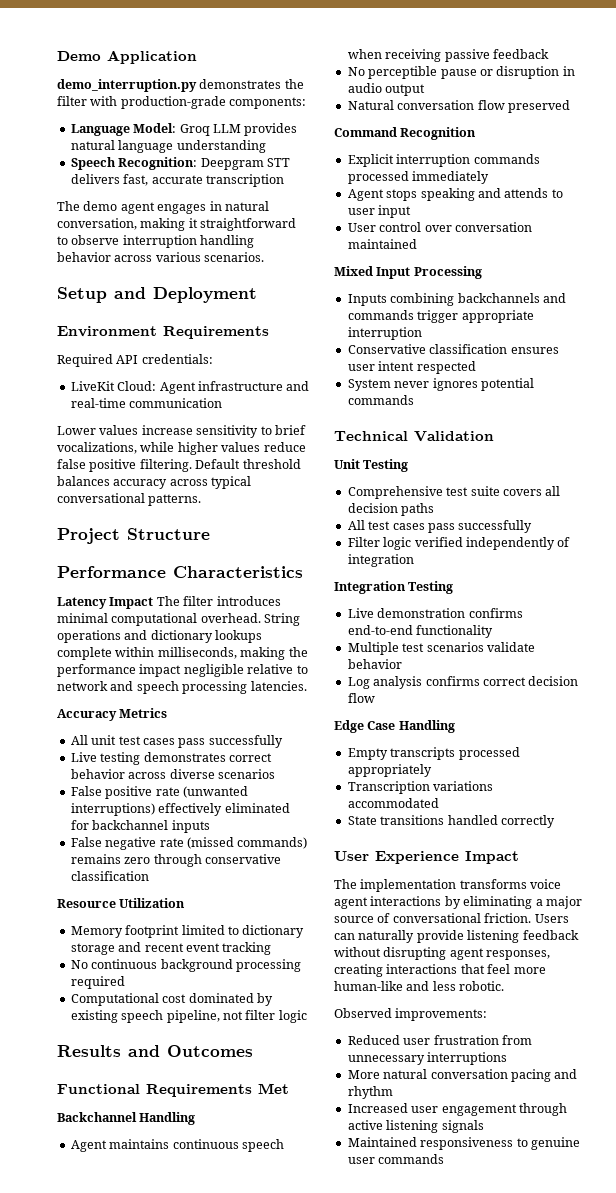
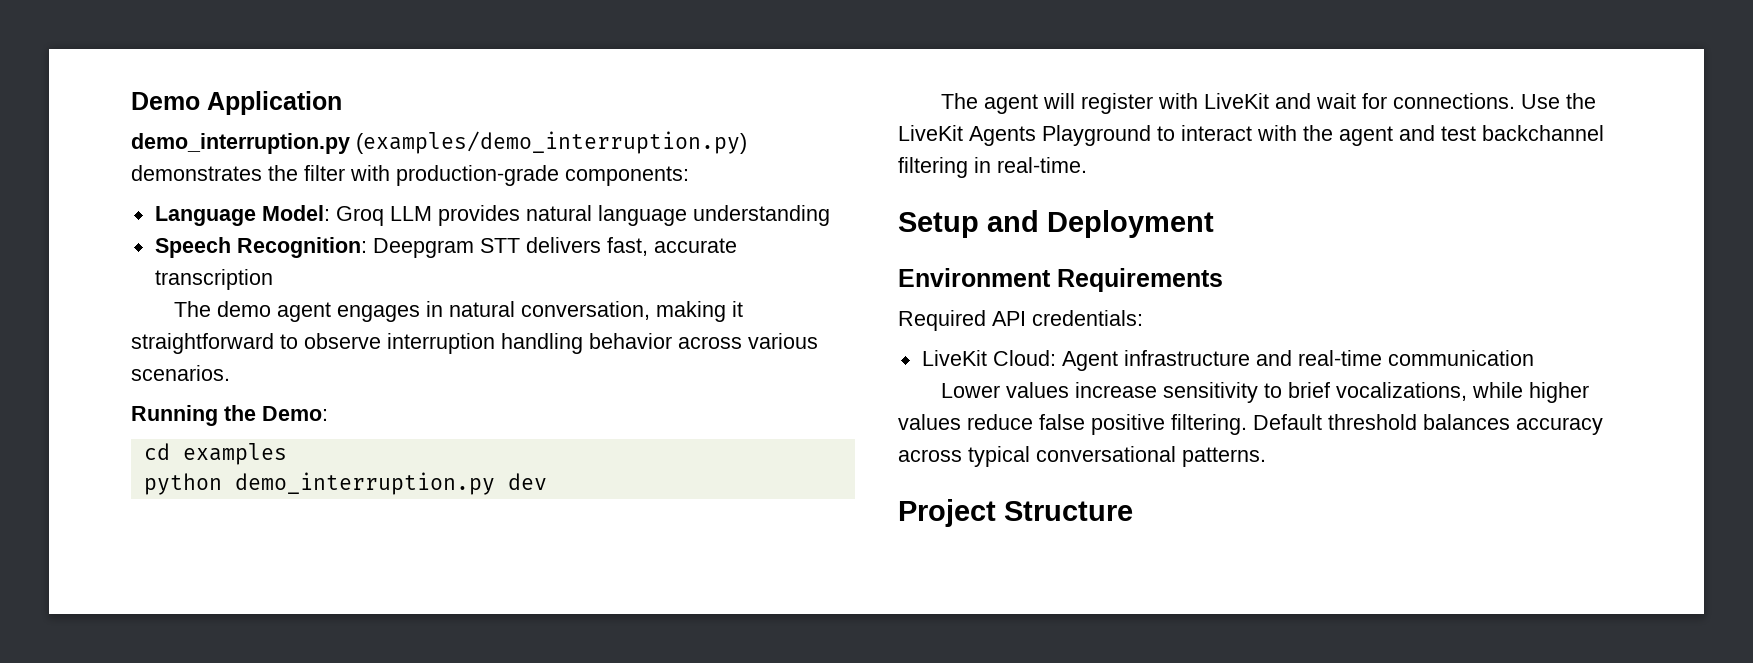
(197, 85) none -> [356,131,747,154] (examples/demo_interruption.py)
(265, 257) none -> [131,405,328,426] [143,443,287,465] [143,472,547,495] [940,93,1596,114] [898,125,1604,146] [898,157,1087,178] // Running the Demo: // cd examples // python demo_interruption.py dev // The agent will register with LiveKit and wait for connections. Use the LiveKit Agents Playground to interact with the agent and test backchannel filtering in real-time.
[57,566,303,578] [57,596,281,609] [57,613,301,626] [57,630,263,643] [57,647,308,660] [57,664,308,677] [57,681,307,694] [57,708,168,721] [70,735,283,748] [70,752,272,765] [70,769,275,779] [70,786,248,799] [70,803,290,816] [70,820,210,833] [70,837,308,850] [70,854,281,867] [70,871,149,881] [57,898,186,908] [70,925,305,938] [70,942,272,955] [70,959,301,972] [70,976,125,989] [70,993,273,1006] [70,1010,307,1023] [57,1045,253,1057] [57,1083,289,1097] [57,1112,196,1125] [70,1139,284,1152] [347,49,549,62] [347,66,575,79] [347,83,426,96] [347,100,570,113] [334,127,477,140] [347,154,540,167] [347,171,490,184] [347,188,563,201] [347,205,412,218] [347,222,532,232] [347,239,417,249] [334,266,482,279] [347,293,566,306] [347,310,534,323] [347,327,422,340] [347,344,559,354] [347,361,476,374] [347,378,534,391] [347,395,414,405] [334,431,494,442] [334,459,409,472] [347,486,561,499] [347,503,435,516] [347,520,533,533] [347,537,571,550] [347,554,414,567] [334,581,454,594] [347,608,523,618] [347,625,494,638] [347,642,535,655] [347,659,402,669] [347,676,579,689] [347,693,375,703] [334,720,455,733] [347,747,520,760] [347,764,432,777] [347,781,494,794] [347,798,439,808] [347,815,555,828] [334,851,519,864] [334,879,562,892] [334,896,582,909] [334,913,569,923] [334,930,579,943] [334,947,551,960] [334,964,546,977] [334,981,505,991] [334,1008,488,1021] [347,1035,532,1045] [347,1052,508,1065] [347,1069,578,1082] [347,1086,393,1099] [347,1103,567,1116] [347,1120,484,1133] [347,1137,580,1150] [347,1154,445,1164] // Performance Characteristics // Latency Impact The filter introduces minimal computational overhead. String operations and dictionary lookups complete within milliseconds, making the performance impact negligible relative to network and speech processing latencies. // Accuracy Metrics // All unit test cases pass successfully // Live testing demonstrates correct behavior across diverse scenarios // False positive rate (unwanted interruptions) effectively eliminated for backchannel inputs // False negative rate (missed commands) remains zero through conservative classification // Resource Utilization // Memory footprint limited to dictionary storage and recent event tracking // No continuous background processing required // Computational cost dominated by existing speech pipeline, not filter logic // Results and Outcomes // Functional Requirements Met // Backchannel Handling // Agent maintains continuous speech when receiving passive feedback // No perceptible pause or disruption in audio output // Natural conversation flow preserved // Command Recognition // Explicit interruption commands processed immediately // Agent stops speaking and attends to user input // User control over conversation maintained // Mixed Input Processing // Inputs combining backchannels and commands trigger appropriate interruption // Conservative classification ensures user intent respected // System never ignores potential commands // Technical Validation // Unit Testing // Comprehensive test suite covers all decision paths // All test cases pass successfully // Filter logic verified independently of integration // Integration Testing // Live demonstration confirms end-to-end functionality // Multiple test scenarios validate behavior // Log analysis confirms correct decision flow // Edge Case Handling // Empty transcripts processed appropriately // Transcription variations accommodated // State transitions handled correctly // User Experience Impact // The implementation transforms voice agent interactions by eliminating a major source of conversational friction. Users can naturally provide listening feedback without disrupting agent responses, creating interactions that feel more human-like and less robotic. // Observed improvements: // Reduced user frustration from unnecessary interruptions // More natural conversation pacing and rhythm // Increased user engagement through active listening signals // Maintained responsiveness to genuine user commands -> (1133, 511) none

